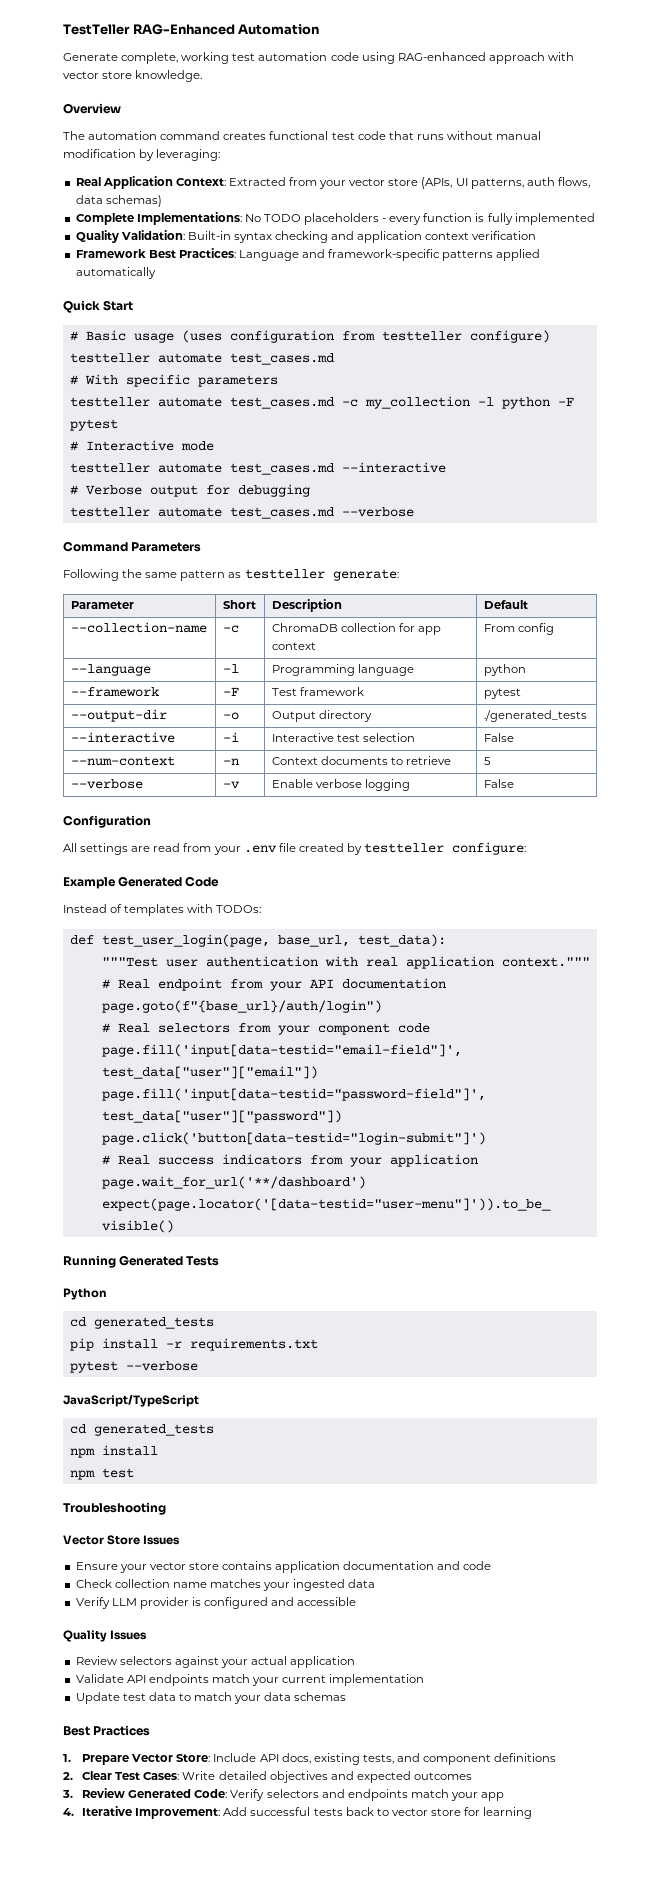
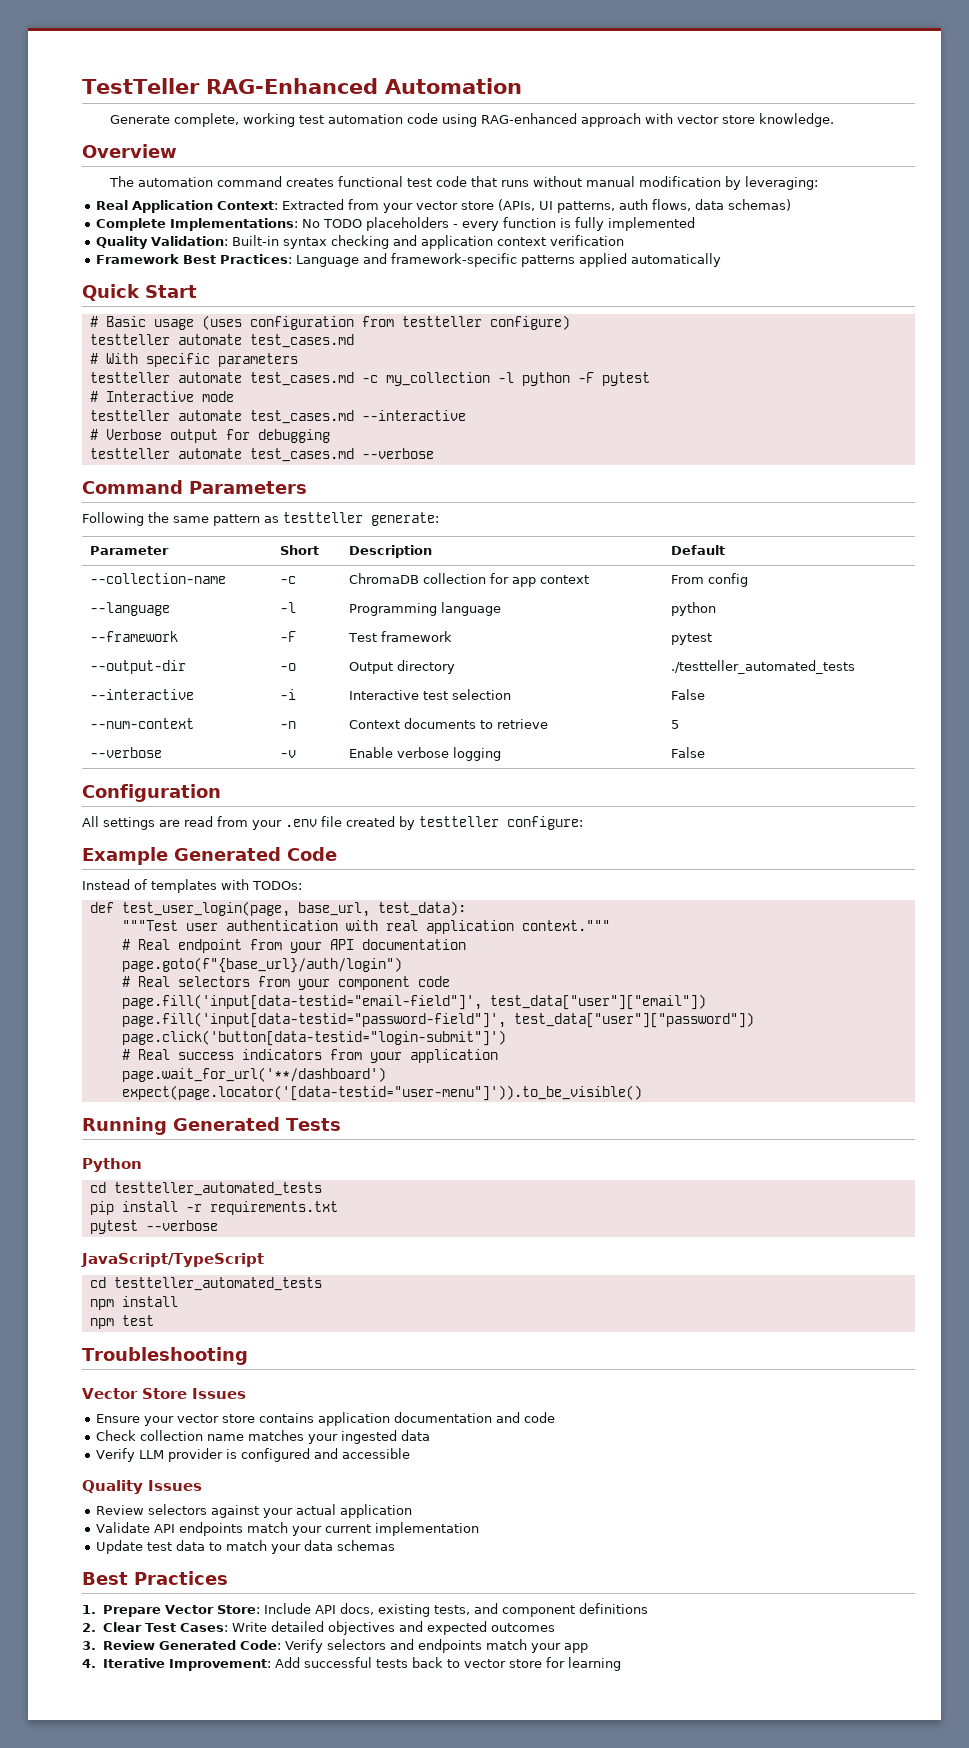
[483,710,587,722] ./generated_tests -> [670,660,855,674] ./testteller_automated_tests
[93,1317,214,1329] generated_tests -> [113,1182,322,1196] testteller_automated_tests
[93,1424,214,1436] generated_tests -> [113,1277,322,1291] testteller_automated_tests

